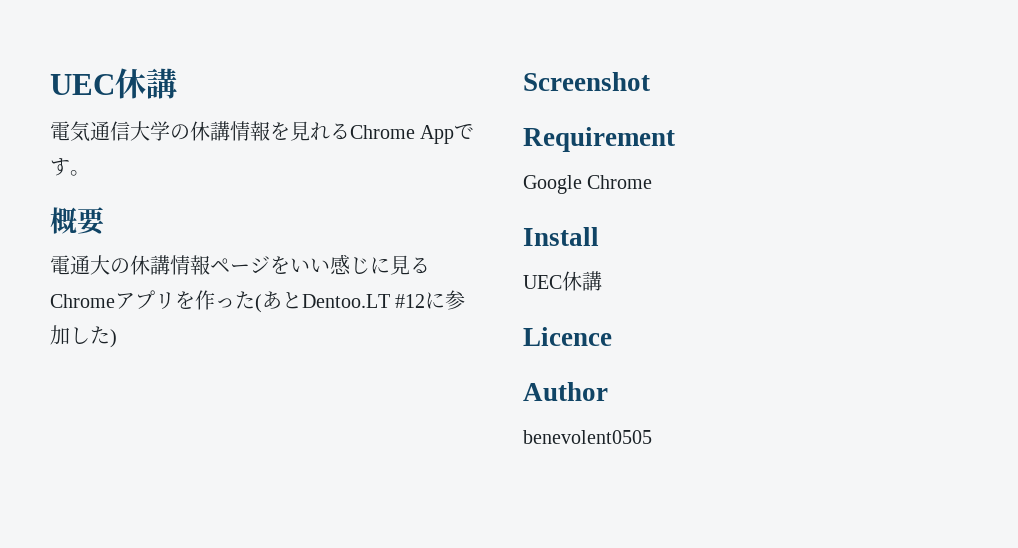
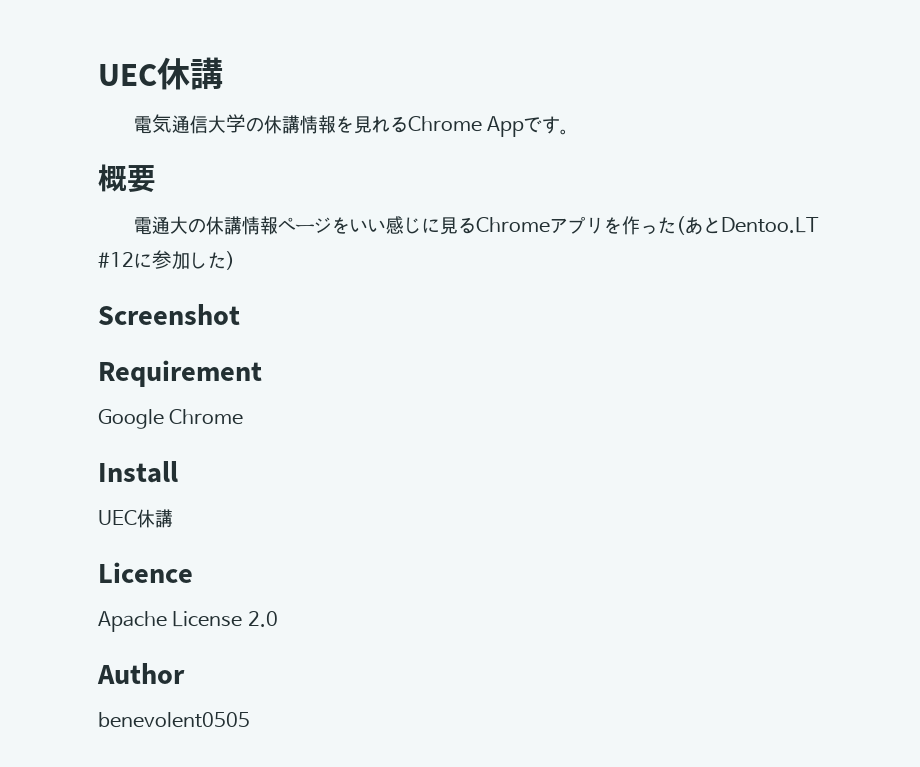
(612, 336) none -> [98,611,278,632] // Apache License 2.0

